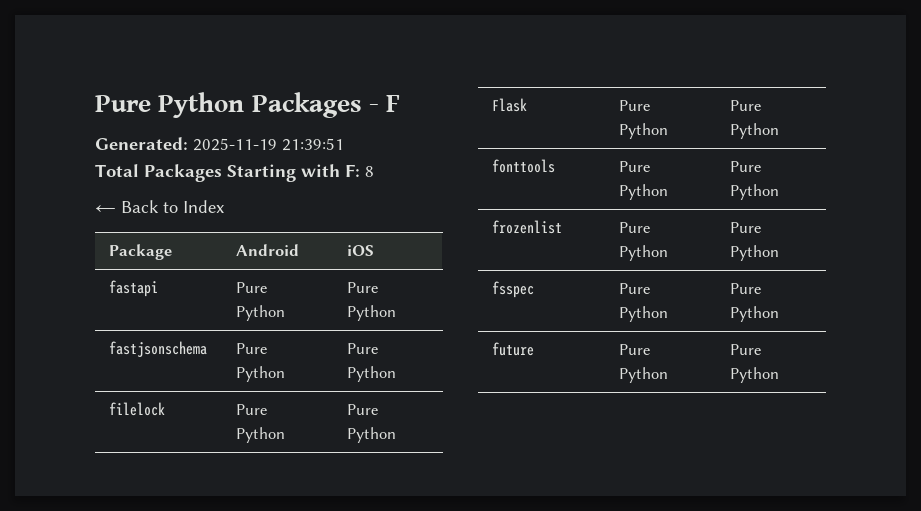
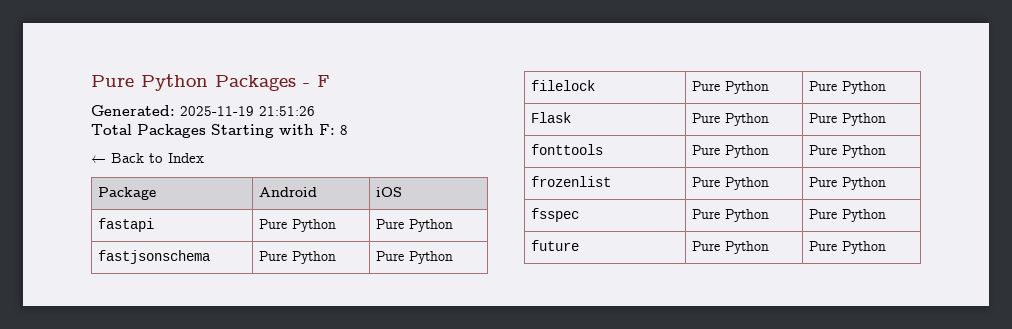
[282,138,344,151] 21:39:51 -> [259,106,315,116] 21:51:26

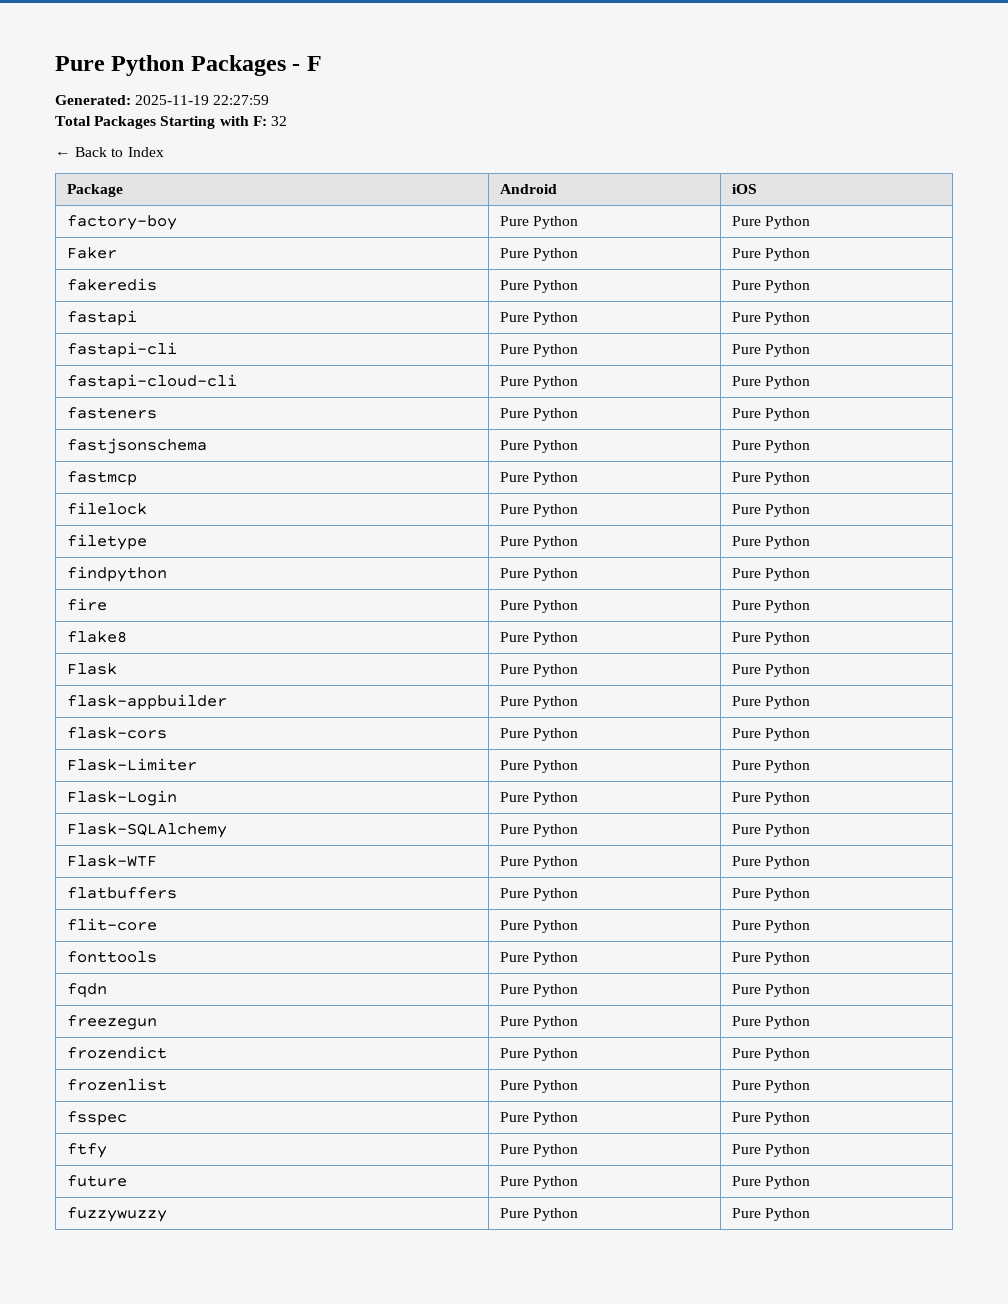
[259,106,315,116] 21:51:26 -> [213,95,270,105] 22:27:59
[340,125,348,135] 8 -> [270,116,287,126] 32
(403, 192) none -> [66,215,177,230] [499,216,578,229] [731,216,810,229] [66,247,117,259] [499,248,578,261] [731,248,810,261] [66,278,157,291] [499,280,578,293] [731,280,810,293] // factory-boy | Pure Python | Pure Python // Faker | Pure Python | Pure Python // fakeredis | Pure Python | Pure Python
(454, 225) none -> [66,342,177,358] [499,344,578,357] [731,344,810,357] [66,374,237,390] [499,376,578,389] [731,376,810,389] [66,407,157,419] [499,408,578,421] [731,408,810,421] // fastapi-cli | Pure Python | Pure Python // fastapi-cloud-cli | Pure Python | Pure Python // fasteners | Pure Python | Pure Python
(454, 257) none -> [66,471,137,486] [499,472,578,485] [731,472,810,485] // fastmcp | Pure Python | Pure Python
(887, 87) none -> [66,534,147,550] [499,536,578,549] [731,536,810,549] [66,566,167,582] [499,568,578,581] [731,568,810,581] [66,598,107,611] [499,600,578,613] [731,600,810,613] [66,631,127,643] [499,632,578,645] [731,632,810,645] // filetype | Pure Python | Pure Python // findpython | Pure Python | Pure Python // fire | Pure Python | Pure Python // flake8 | Pure Python | Pure Python
(887, 119) none -> [66,694,227,710] [499,696,578,709] [731,696,810,709] [66,727,167,739] [499,728,578,741] [731,728,810,741] [66,758,197,771] [499,760,578,773] [731,760,810,773] [66,790,177,806] [499,792,578,805] [731,792,810,805] [66,823,227,838] [499,824,578,837] [731,824,810,837] [66,855,157,867] [499,856,578,869] [731,856,810,869] [66,887,177,899] [499,888,578,901] [731,888,810,901] [66,918,157,931] [499,920,578,933] [731,920,810,933] // flask-appbuilder | Pure Python | Pure Python // flask-cors | Pure Python | Pure Python // Flask-Limiter | Pure Python | Pure Python // Flask-Login | Pure Python | Pure Python // Flask-SQLAlchemy | Pure Python | Pure Python // Flask-WTF | Pure Python | Pure Python // flatbuffers | Pure Python | Pure Python // flit-core | Pure Python | Pure Python
(887, 151) none -> [66,983,107,998] [499,984,578,997] [731,984,810,997] [66,1015,157,1030] [499,1016,578,1029] [731,1016,810,1029] [66,1046,167,1059] [499,1048,578,1061] [731,1048,810,1061] // fqdn | Pure Python | Pure Python // freezegun | Pure Python | Pure Python // frozendict | Pure Python | Pure Python
(887, 215) none -> [66,1143,107,1158] [499,1144,578,1157] [731,1144,810,1157] // ftfy | Pure Python | Pure Python
(887, 247) none -> [66,1207,167,1222] [499,1208,578,1221] [731,1208,810,1221] // fuzzywuzzy | Pure Python | Pure Python

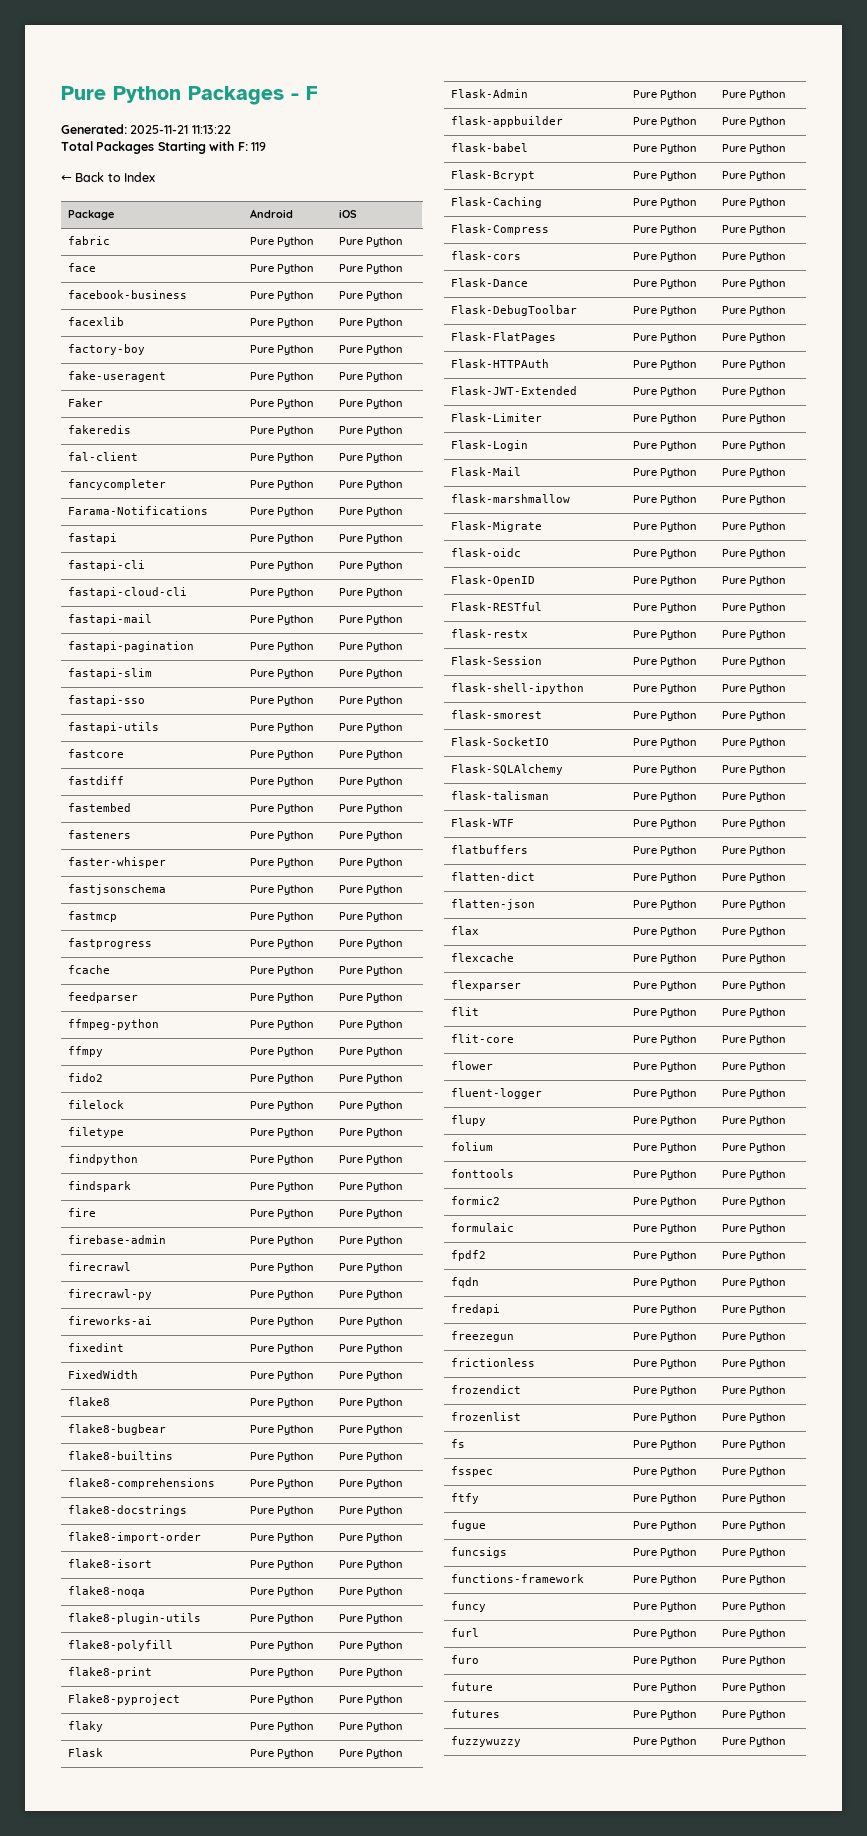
[135,95,270,105] 2025-11-19 22:27:59 -> [130,125,231,134] 2025-11-21 11:13:22
[270,116,287,126] 32 -> [250,142,266,151] 119
(757, 189) none -> [68,236,111,245] [250,237,314,247] [339,237,403,247] [68,263,97,272] [250,264,314,274] [339,264,403,274] [68,290,188,299] [250,291,314,301] [339,291,403,301] [68,317,125,326] [250,318,314,328] [339,318,403,328] // fabric | Pure Python | Pure Python // face | Pure Python | Pure Python // facebook-business | Pure Python | Pure Python // facexlib | Pure Python | Pure Python
(810, 222) none -> [68,371,167,382] [250,372,314,382] [339,372,403,382] // fake-useragent | Pure Python | Pure Python
(810, 286) none -> [68,452,139,461] [250,453,314,463] [339,453,403,463] [68,479,167,490] [250,480,314,490] [339,480,403,490] [68,506,209,515] [250,507,314,517] [339,507,403,517] // fal-client | Pure Python | Pure Python // fancycompleter | Pure Python | Pure Python // Farama-Notifications | Pure Python | Pure Python
(810, 382) none -> [68,614,153,625] [250,615,314,625] [339,615,403,625] [68,641,195,652] [250,642,314,652] [339,642,403,652] [68,668,153,679] [250,669,314,679] [339,669,403,679] [68,695,146,706] [250,696,314,706] [339,696,403,706] [68,722,160,733] [250,723,314,733] [339,723,403,733] [68,749,125,758] [250,750,314,760] [339,750,403,760] [68,776,125,785] [250,777,314,787] [339,777,403,787] [68,803,132,812] [250,804,314,814] [339,804,403,814] // fastapi-mail | Pure Python | Pure Python // fastapi-pagination | Pure Python | Pure Python // fastapi-slim | Pure Python | Pure Python // fastapi-sso | Pure Python | Pure Python // fastapi-utils | Pure Python | Pure Python // fastcore | Pure Python | Pure Python // fastdiff | Pure Python | Pure Python // fastembed | Pure Python | Pure Python
(810, 414) none -> [68,857,167,868] [250,858,314,868] [339,858,403,868] // faster-whisper | Pure Python | Pure Python
(810, 478) none -> [68,938,153,949] [250,939,314,949] [339,939,403,949] [68,965,111,974] [250,966,314,976] [339,966,403,976] [68,992,139,1003] [250,993,314,1003] [339,993,403,1003] [68,1019,160,1030] [250,1020,314,1030] [339,1020,403,1030] [68,1046,104,1057] [250,1047,314,1057] [339,1047,403,1057] [68,1073,104,1082] [250,1074,314,1084] [339,1074,403,1084] // fastprogress | Pure Python | Pure Python // fcache | Pure Python | Pure Python // feedparser | Pure Python | Pure Python // ffmpeg-python | Pure Python | Pure Python // ffmpy | Pure Python | Pure Python // fido2 | Pure Python | Pure Python
(810, 574) none -> [68,1181,132,1192] [250,1182,314,1192] [339,1182,403,1192] // findspark | Pure Python | Pure Python
(810, 606) none -> [68,1235,167,1244] [250,1236,314,1246] [339,1236,403,1246] [68,1262,132,1271] [250,1263,314,1273] [339,1263,403,1273] [68,1289,153,1300] [250,1290,314,1300] [339,1290,403,1300] [68,1316,153,1325] [250,1317,314,1327] [339,1317,403,1327] [68,1343,125,1352] [250,1344,314,1354] [339,1344,403,1354] [68,1370,139,1379] [250,1371,314,1381] [339,1371,403,1381] // firebase-admin | Pure Python | Pure Python // firecrawl | Pure Python | Pure Python // firecrawl-py | Pure Python | Pure Python // fireworks-ai | Pure Python | Pure Python // fixedint | Pure Python | Pure Python // FixedWidth | Pure Python | Pure Python
(810, 638) none -> [68,1424,167,1435] [250,1425,314,1435] [339,1425,403,1435] [68,1451,174,1460] [250,1452,314,1462] [339,1452,403,1462] [68,1478,216,1489] [250,1479,314,1489] [339,1479,403,1489] [68,1505,188,1516] [250,1506,314,1516] [339,1506,403,1516] [68,1532,202,1543] [250,1533,314,1543] [339,1533,403,1543] [68,1559,153,1568] [250,1560,314,1570] [339,1560,403,1570] [68,1586,146,1597] [250,1587,314,1597] [339,1587,403,1597] [68,1613,202,1624] [250,1614,314,1624] [339,1614,403,1624] [68,1640,174,1651] [250,1641,314,1651] [339,1641,403,1651] [68,1667,153,1678] [250,1668,314,1678] [339,1668,403,1678] [68,1694,181,1705] [250,1695,314,1705] [339,1695,403,1705] [68,1721,104,1732] [250,1722,314,1732] [339,1722,403,1732] // flake8-bugbear | Pure Python | Pure Python // flake8-builtins | Pure Python | Pure Python // flake8-comprehensions | Pure Python | Pure Python // flake8-docstrings | Pure Python | Pure Python // flake8-import-order | Pure Python | Pure Python // flake8-isort | Pure Python | Pure Python // flake8-noqa | Pure Python | Pure Python // flake8-plugin-utils | Pure Python | Pure Python // flake8-polyfill | Pure Python | Pure Python // flake8-print | Pure Python | Pure Python // Flake8-pyproject | Pure Python | Pure Python // flaky | Pure Python | Pure Python
(810, 670) none -> [451,89,529,98] [633,90,697,100] [722,90,786,100] // Flask-Admin | Pure Python | Pure Python
(810, 702) none -> [451,143,529,152] [633,144,697,154] [722,144,786,154] [451,170,536,181] [633,171,697,181] [722,171,786,181] [451,197,543,208] [633,198,697,208] [722,198,786,208] [451,224,550,235] [633,225,697,235] [722,225,786,235] // flask-babel | Pure Python | Pure Python // Flask-Bcrypt | Pure Python | Pure Python // Flask-Caching | Pure Python | Pure Python // Flask-Compress | Pure Python | Pure Python
(810, 734) none -> [451,278,529,287] [633,279,697,289] [722,279,786,289] [451,305,578,316] [633,306,697,316] [722,306,786,316] [451,332,557,343] [633,333,697,343] [722,333,786,343] [451,359,550,368] [633,360,697,370] [722,360,786,370] [451,386,578,395] [633,387,697,397] [722,387,786,397] // Flask-Dance | Pure Python | Pure Python // Flask-DebugToolbar | Pure Python | Pure Python // Flask-FlatPages | Pure Python | Pure Python // Flask-HTTPAuth | Pure Python | Pure Python // Flask-JWT-Extended | Pure Python | Pure Python
(810, 798) none -> [451,467,522,476] [633,468,697,478] [722,468,786,478] [451,494,571,503] [633,495,697,505] [722,495,786,505] [451,521,543,532] [633,522,697,532] [722,522,786,532] [451,548,522,557] [633,549,697,559] [722,549,786,559] [451,575,536,586] [633,576,697,586] [722,576,786,586] [451,602,543,611] [633,603,697,613] [722,603,786,613] [451,629,529,638] [633,630,697,640] [722,630,786,640] [451,656,543,665] [633,657,697,667] [722,657,786,667] [451,683,585,694] [633,684,697,694] [722,684,786,694] [451,710,543,719] [633,711,697,721] [722,711,786,721] [451,737,550,746] [633,738,697,748] [722,738,786,748] // Flask-Mail | Pure Python | Pure Python // flask-marshmallow | Pure Python | Pure Python // Flask-Migrate | Pure Python | Pure Python // flask-oidc | Pure Python | Pure Python // Flask-OpenID | Pure Python | Pure Python // Flask-RESTful | Pure Python | Pure Python // flask-restx | Pure Python | Pure Python // Flask-Session | Pure Python | Pure Python // flask-shell-ipython | Pure Python | Pure Python // flask-smorest | Pure Python | Pure Python // Flask-SocketIO | Pure Python | Pure Python
(810, 830) none -> [451,791,550,800] [633,792,697,802] [722,792,786,802] // flask-talisman | Pure Python | Pure Python
(810, 894) none -> [451,872,536,881] [633,873,697,883] [722,873,786,883] [451,899,536,910] [633,900,697,910] [722,900,786,910] [451,926,480,935] [633,927,697,937] [722,927,786,937] [451,953,515,962] [633,954,697,964] [722,954,786,964] [451,980,522,991] [633,981,697,991] [722,981,786,991] [451,1007,480,1016] [633,1008,697,1018] [722,1008,786,1018] // flatten-dict | Pure Python | Pure Python // flatten-json | Pure Python | Pure Python // flax | Pure Python | Pure Python // flexcache | Pure Python | Pure Python // flexparser | Pure Python | Pure Python // flit | Pure Python | Pure Python
(810, 926) none -> [451,1061,494,1070] [633,1062,697,1072] [722,1062,786,1072] [451,1088,543,1099] [633,1089,697,1099] [722,1089,786,1099] [451,1115,487,1126] [633,1116,697,1126] [722,1116,786,1126] [451,1142,494,1151] [633,1143,697,1153] [722,1143,786,1153] // flower | Pure Python | Pure Python // fluent-logger | Pure Python | Pure Python // flupy | Pure Python | Pure Python // folium | Pure Python | Pure Python
(810, 958) none -> [451,1196,501,1205] [633,1197,697,1207] [722,1197,786,1207] [451,1223,515,1232] [633,1224,697,1234] [722,1224,786,1234] [451,1250,487,1261] [633,1251,697,1261] [722,1251,786,1261] // formic2 | Pure Python | Pure Python // formulaic | Pure Python | Pure Python // fpdf2 | Pure Python | Pure Python
(810, 990) none -> [451,1304,501,1315] [633,1305,697,1315] [722,1305,786,1315] // fredapi | Pure Python | Pure Python
(810, 1022) none -> [451,1358,536,1367] [633,1359,697,1369] [722,1359,786,1369] // frictionless | Pure Python | Pure Python
(810, 1086) none -> [451,1439,466,1448] [633,1440,697,1450] [722,1440,786,1450] // fs | Pure Python | Pure Python
(810, 1150) none -> [451,1520,487,1531] [633,1521,697,1531] [722,1521,786,1531] [451,1547,508,1558] [633,1548,697,1558] [722,1548,786,1558] [451,1574,585,1583] [633,1575,697,1585] [722,1575,786,1585] [451,1601,487,1612] [633,1602,697,1612] [722,1602,786,1612] [451,1628,480,1637] [633,1629,697,1639] [722,1629,786,1639] [451,1655,480,1664] [633,1656,697,1666] [722,1656,786,1666] // fugue | Pure Python | Pure Python // funcsigs | Pure Python | Pure Python // functions-framework | Pure Python | Pure Python // funcy | Pure Python | Pure Python // furl | Pure Python | Pure Python // furo | Pure Python | Pure Python
(810, 1182) none -> [451,1709,501,1718] [633,1710,697,1720] [722,1710,786,1720] // futures | Pure Python | Pure Python

